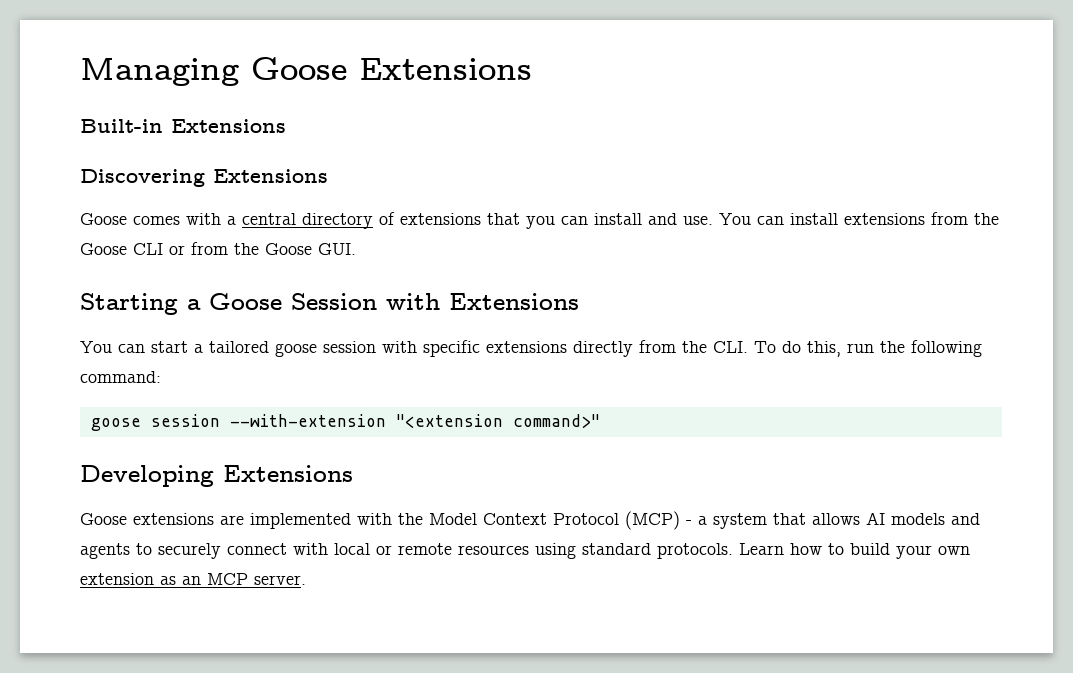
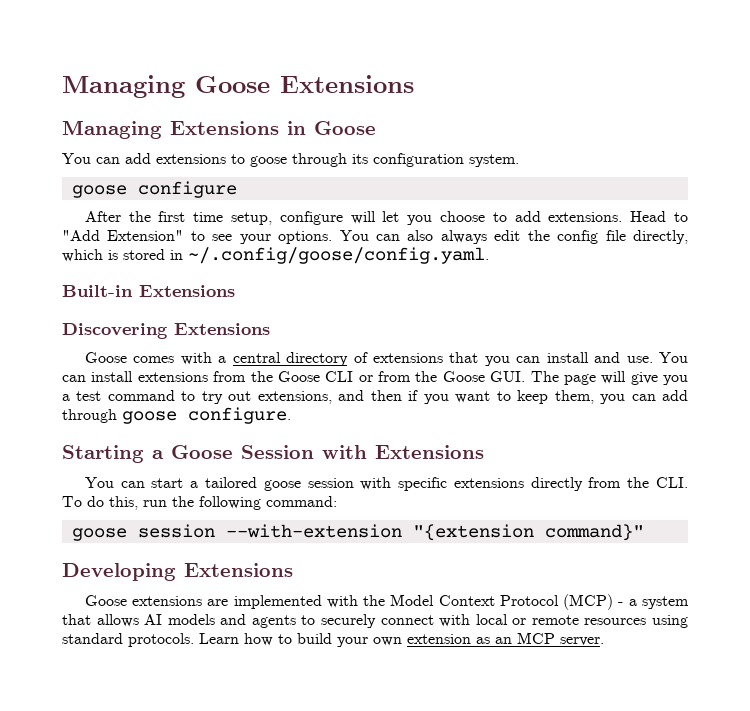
(532, 69) none -> [62,120,376,139] [62,153,519,167] [71,181,237,198] [84,211,688,225] [62,230,689,244] [62,247,489,264] // Managing Extensions in Goose // You can add extensions to goose through its configuration system. // goose configure // After the first time setup, configure will let you choose to add extensions. Head to "Add Extension" to see your options. You can also always edit the config file directly, which is stored in ~/.config/goose/config.yaml.
(356, 249) none -> [530,371,688,385] [62,390,689,404] [62,407,291,424] The page will give you a test command to try out extensions, and then if you want to keep them, you can add through goose configure.
[395,414,600,428] "<extension command>" -> [412,524,644,541] "{extension command}"

